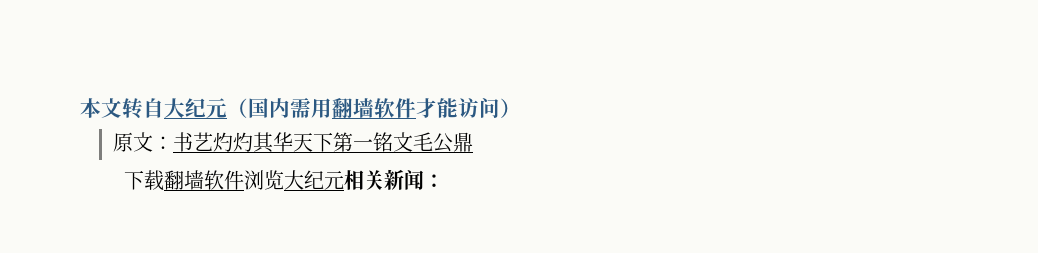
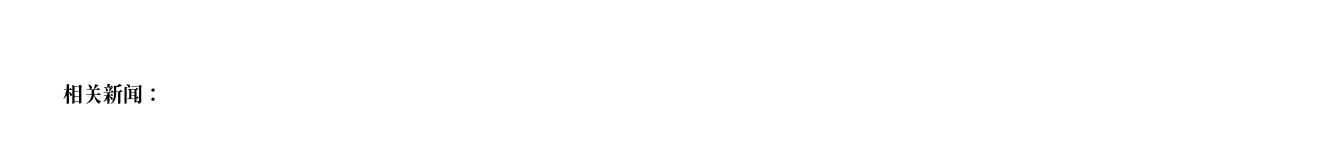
[80,97,521,119] [112,132,473,153] [124,170,345,191] 本文转自大纪元（国内需用翻墙软件才能访问） // 原文：书艺灼灼其华天下第一铭文毛公鼎 // 下载翻墙软件浏览大纪元 -> (63, 94) none

